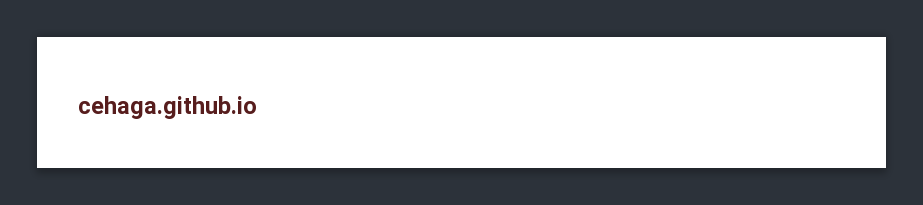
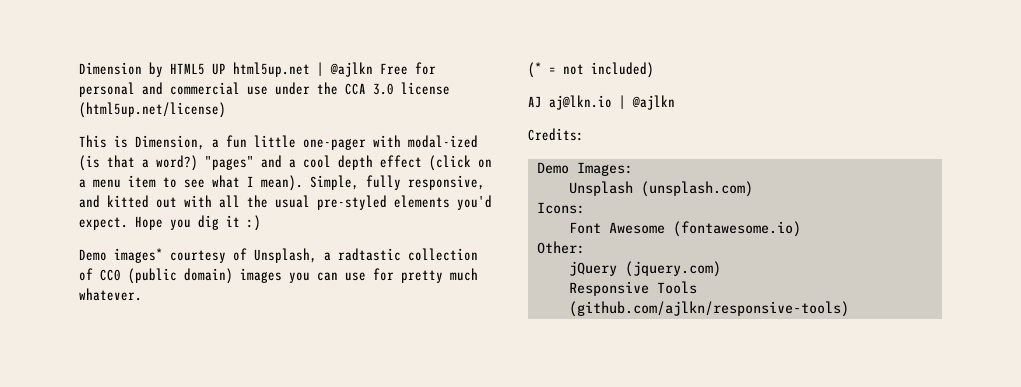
[78,96,257,119] cehaga.github.io -> [79,62,436,77] [79,82,450,97] [79,102,226,118] [79,135,478,150] [79,155,492,171] [79,175,485,191] [79,195,492,210] [79,215,261,231] [79,248,478,263] [79,268,478,284] [79,288,142,301] [528,62,654,78] [528,95,675,110] [528,128,584,141] [536,162,633,176] [568,181,753,197] [536,202,585,214] [568,221,801,237] [536,241,585,254] [568,261,721,277] [568,281,697,296] [568,301,849,317] Dimension by HTML5 UP html5up.net | @ajlkn Free for personal and commercial use under the CCA 3.0 license (html5up.net/license) // This is Dimension, a fun little one-pager with modal-ized (is that a word?) "pages" and a cool depth effect (click on a menu item to see what I mean). Simple, fully responsive, and kitted out with all the usual pre-styled elements you'd expect. Hope you dig it :) // Demo images* courtesy of Unsplash, a radtastic collection of CC0 (public domain) images you can use for pretty much whatever. // (* = not included) // AJ aj@lkn.io | @ajlkn // Credits: // Demo Images: // Unsplash (unsplash.com) // Icons: // Font Awesome (fontawesome.io) // Other: // jQuery (jquery.com) // Responsive Tools (github.com/ajlkn/responsive-tools)

